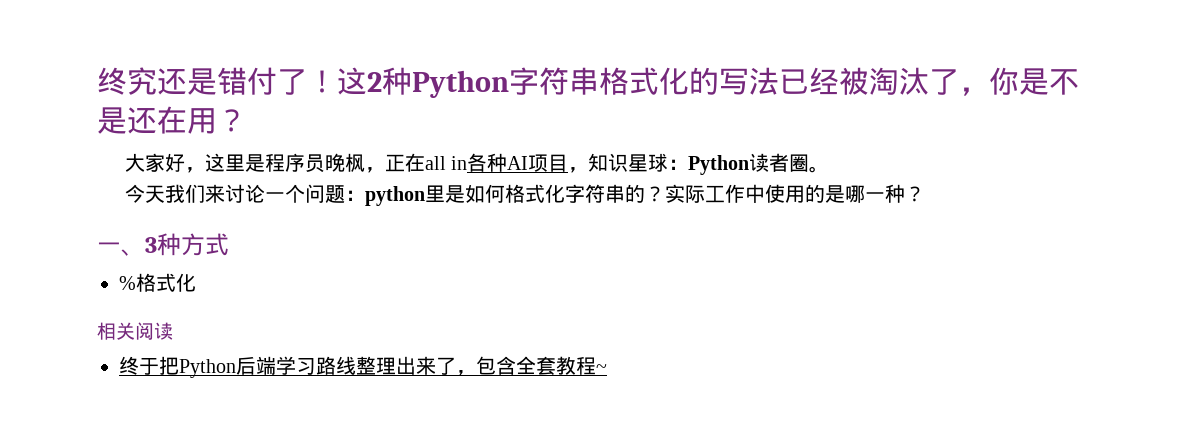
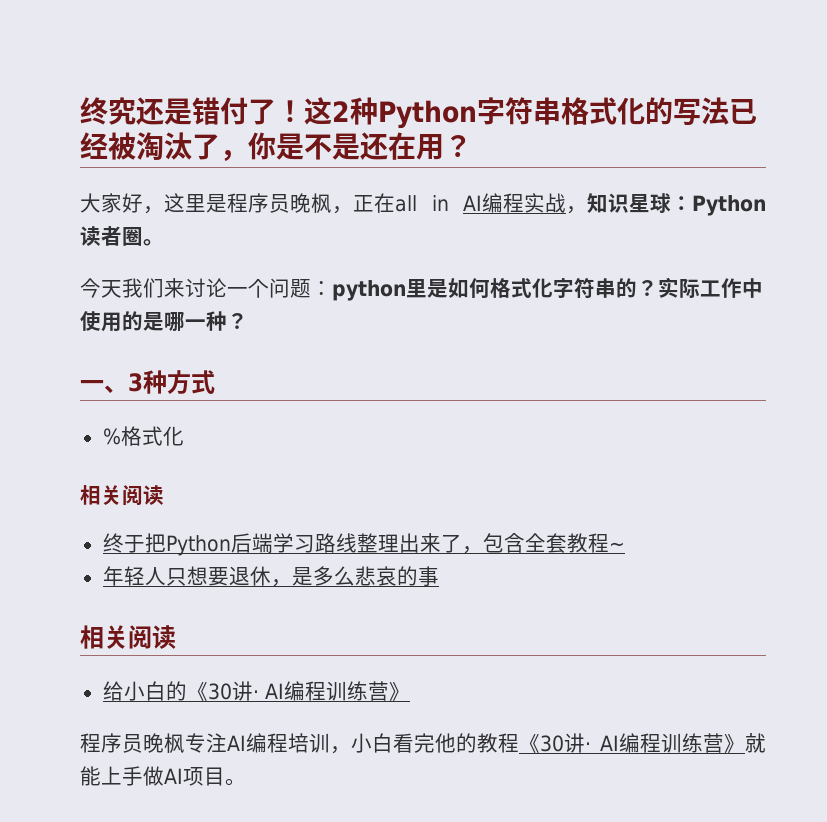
[467,153,569,172] 各种AI项目 -> [463,193,566,213] AI编程实战
(607, 368) none -> [102,566,439,587] [80,625,176,649] [102,681,410,701] [80,733,766,754] [80,766,246,786] // 年轻人只想要退休，是多么悲哀的事 // 相关阅读 // 给小白的《30讲· AI编程训练营》 // 程序员晚枫专注AI编程培训，小白看完他的教程《30讲· AI编程训练营》就能上手做AI项目。

